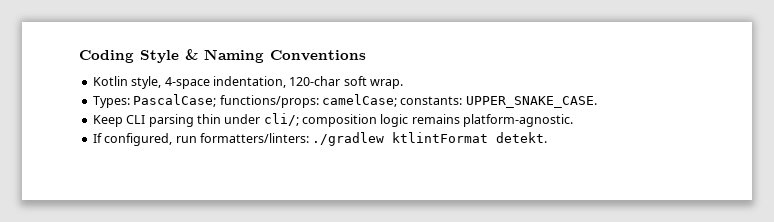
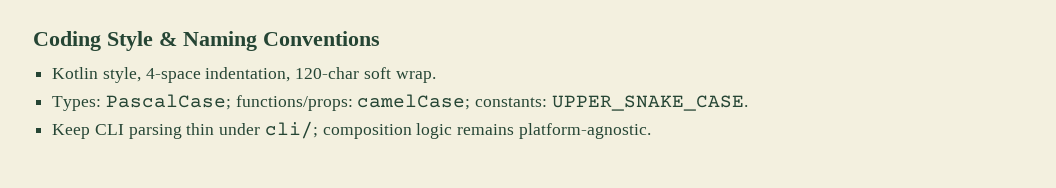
[92,132,548,146] // If configured, run formatters/linters: ./gradlew ktlintFormat detekt. -> (651, 131) none

